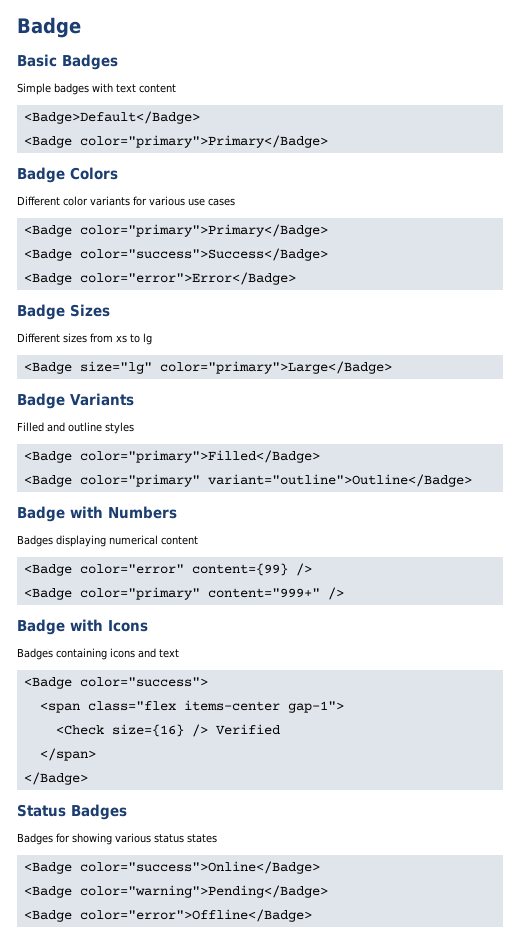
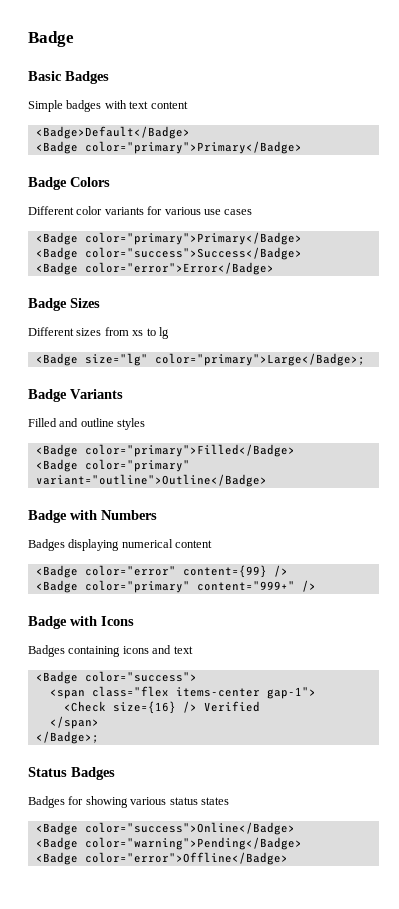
[159,361,392,374] color="primary">Large</Badge> -> [154,353,365,366] color="primary">Large</Badge>;
[23,772,88,785] </Badge> -> [35,731,99,744] </Badge>;

